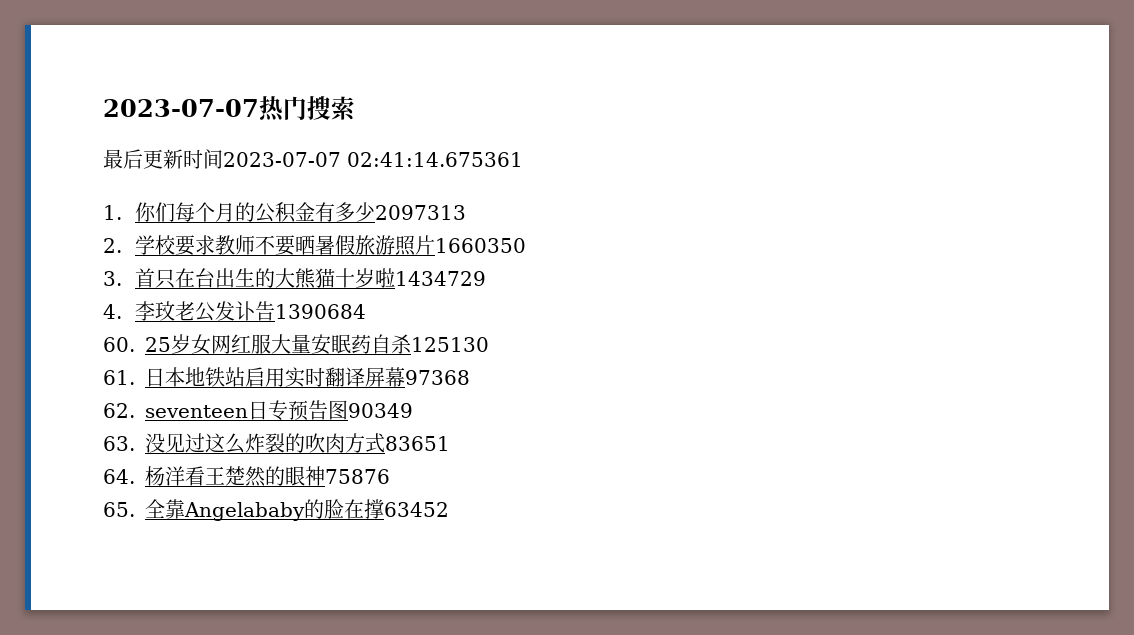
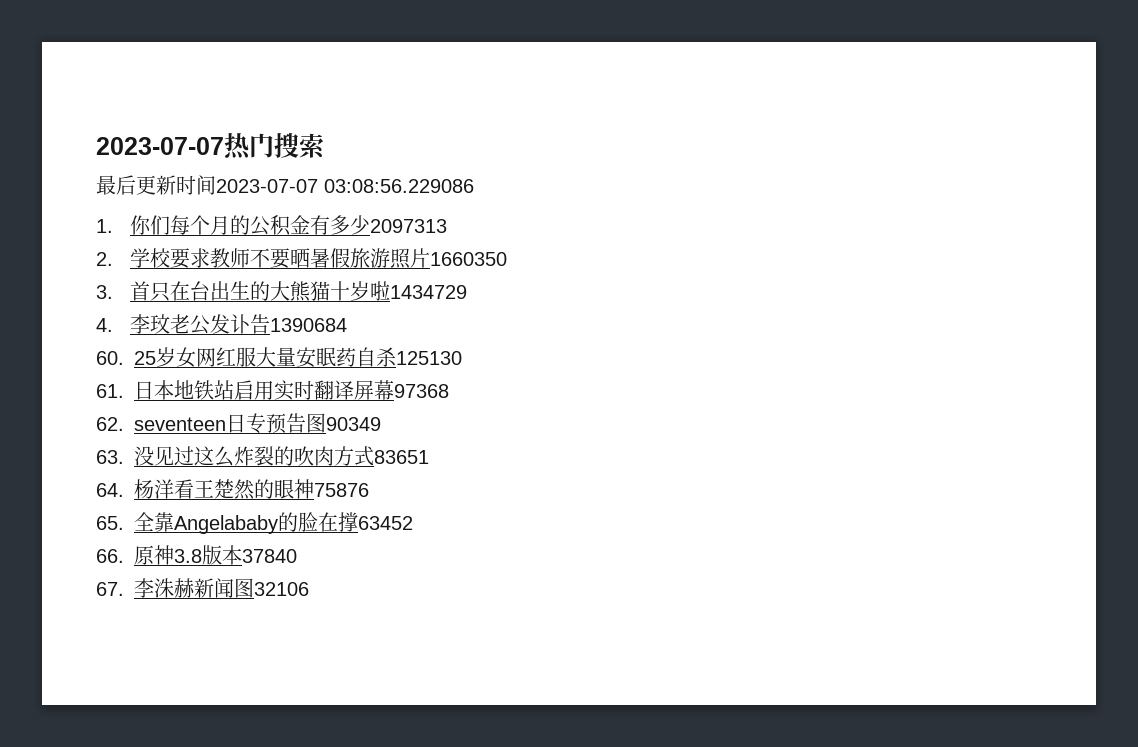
[347,152,523,167] 02:41:14.675361 -> [324,179,474,193] 03:08:56.229086
(449, 509) none -> [96,545,297,565] [96,578,309,598] // 66.原神3.8版本37840 // 67.李洙赫新闻图32106

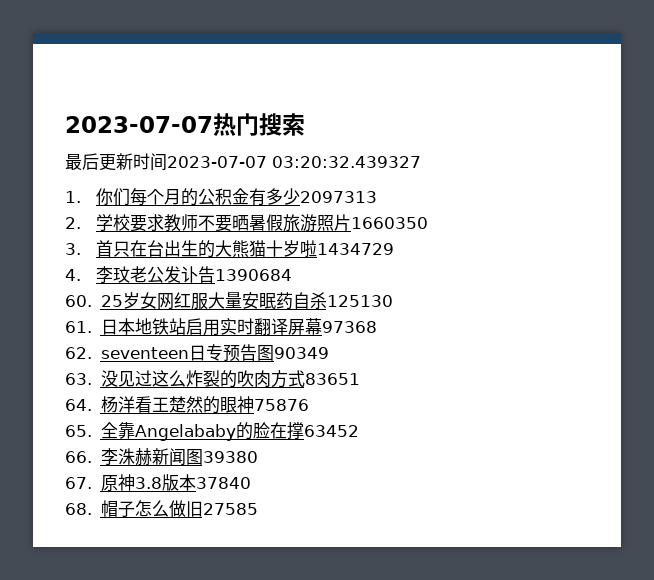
[324,179,474,193] 03:08:56.229086 -> [272,156,421,168] 03:20:32.439327
(124, 556) none -> [100,448,258,466] [65,477,92,489] 李洙赫新闻图39380 // 67.
[96,578,309,598] 67.李洙赫新闻图32106 -> [65,500,258,518] 68.帽子怎么做旧27585

